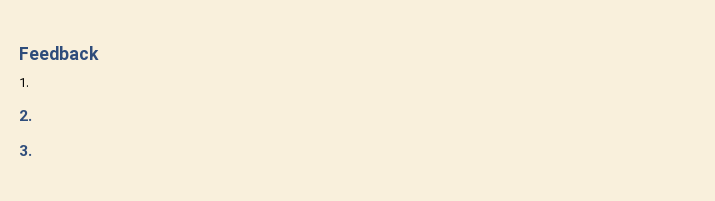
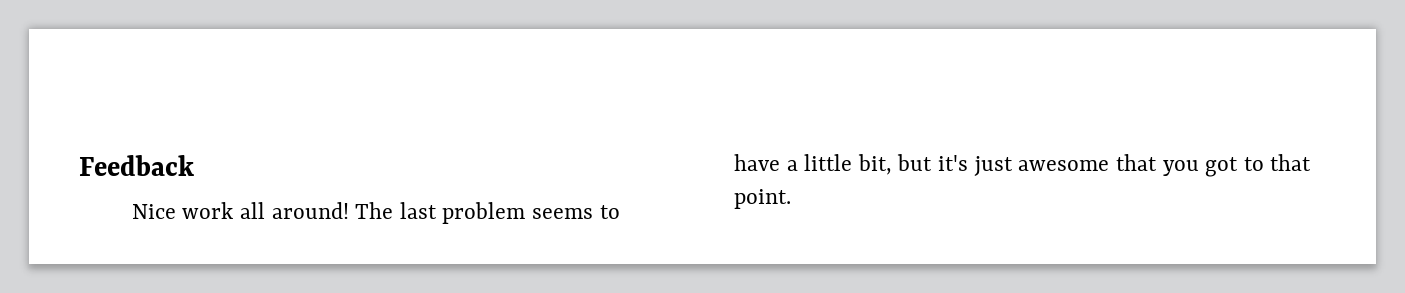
[19,78,29,87] [19,110,32,121] [19,145,32,156] 1. // 2. // 3. -> [131,202,620,224] [734,154,1312,177] [734,189,791,209] Nice work all around! The last problem seems to have a little bit, but it's just awesome that you got to that point.

